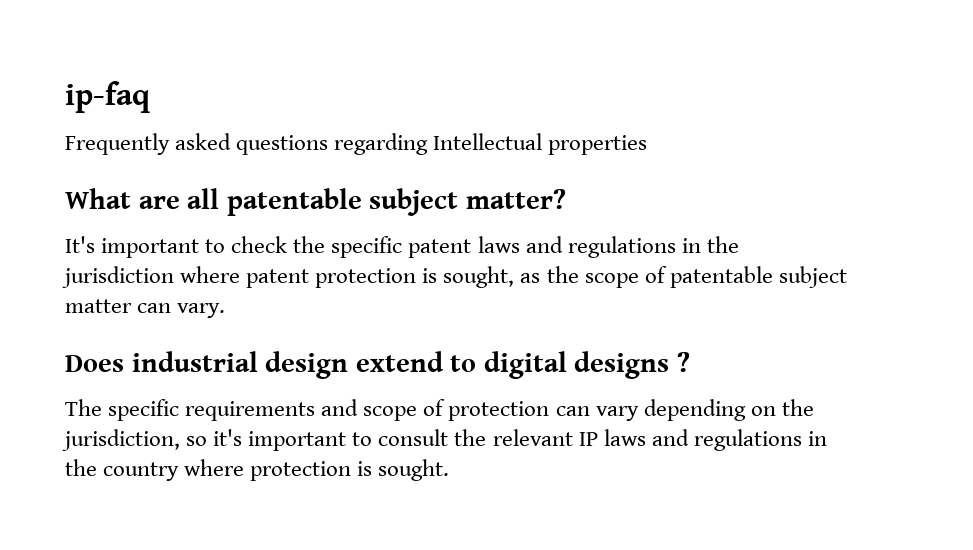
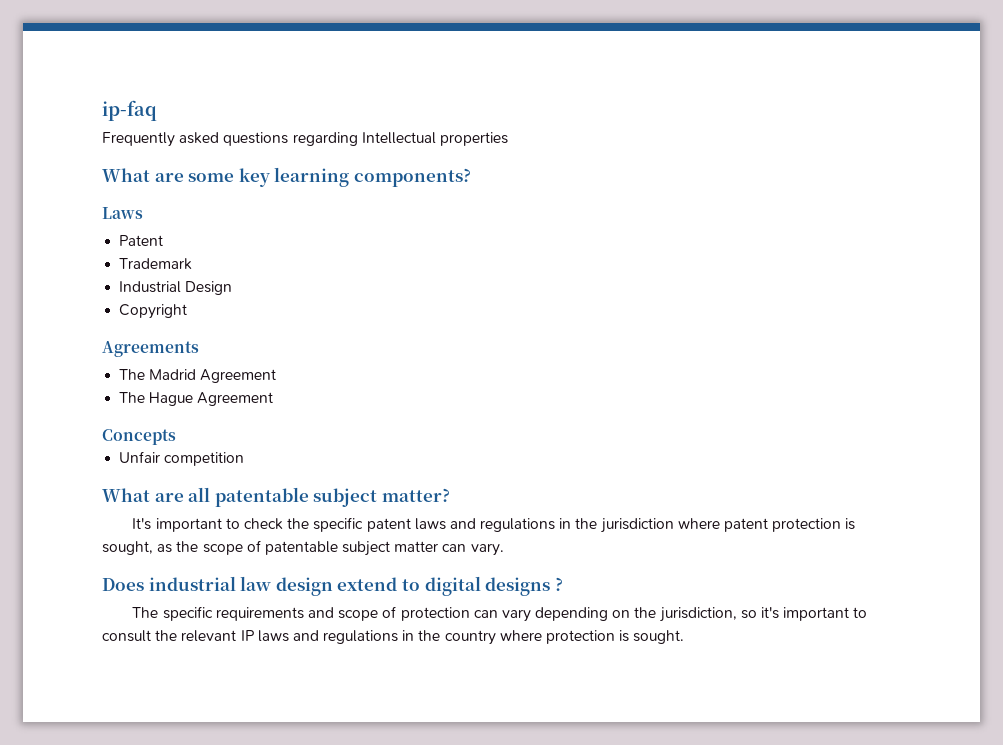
(648, 145) none -> [102,167,471,187] [102,207,143,219] [119,235,164,246] [119,258,193,270] [119,281,233,295] [119,304,188,319] [102,341,199,357] [119,369,277,383] [119,392,274,406] [102,429,176,445] [119,451,245,466] // What are some key learning components? // Laws // Patent // Trademark // Industrial Design // Copyright // Agreements // The Madrid Agreement // The Hague Agreement // Concepts // Unfair competition
(258, 361) none -> [240,576,272,591] law

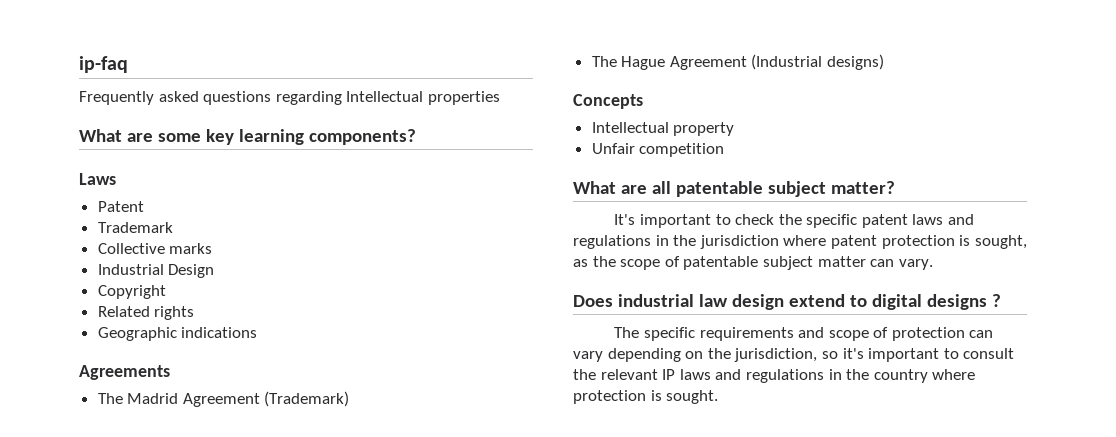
(193, 264) none -> [97,243,213,254] // Collective marks
(188, 311) none -> [97,306,195,320] [97,327,258,341] // Related rights // Geographic indications
(277, 376) none -> [264,391,350,407] (Trademark)
(274, 399) none -> [751,54,885,70] (Industrial designs)
(176, 437) none -> [591,122,735,136] // Intellectual property

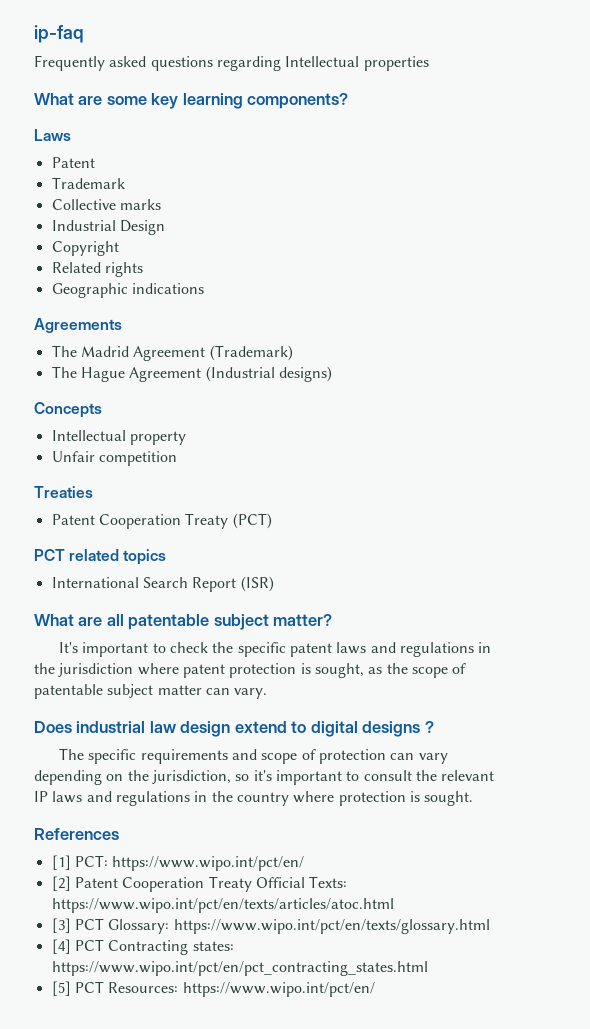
(725, 150) none -> [34,486,93,498] [51,513,272,529] [34,549,167,565] [51,576,274,592] // Treaties // Patent Cooperation Treaty (PCT) // PCT related topics // International Search Report (ISR)
(719, 397) none -> [34,828,119,840] [51,855,305,871] [51,876,348,892] [51,898,394,913] [51,918,490,934] [51,939,234,955] [51,961,428,976] [51,981,375,997] // References // [1] PCT: https://www.wipo.int/pct/en/ // [2] Patent Cooperation Treaty Official Texts: https://www.wipo.int/pct/en/texts/articles/atoc.html // [3] PCT Glossary: https://www.wipo.int/pct/en/texts/glossary.html // [4] PCT Contracting states: https://www.wipo.int/pct/en/pct_contracting_states.html // [5] PCT Resources: https://www.wipo.int/pct/en/

